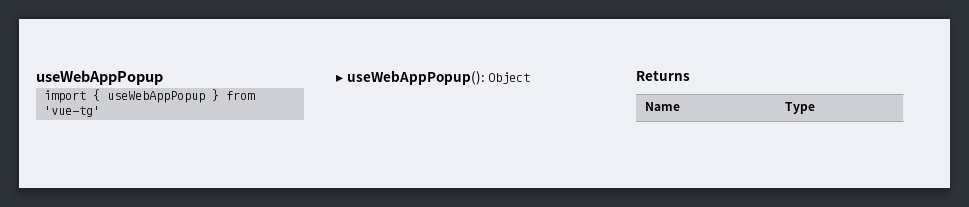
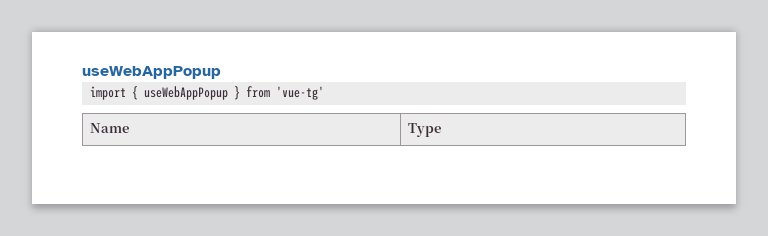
[336,70,531,85] [636,70,690,81] // ▸ useWebAppPopup(): Object // Returns -> (324, 93) none

